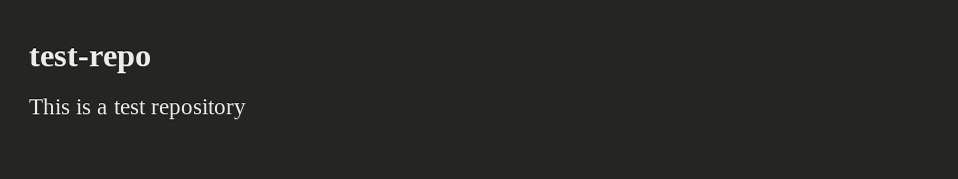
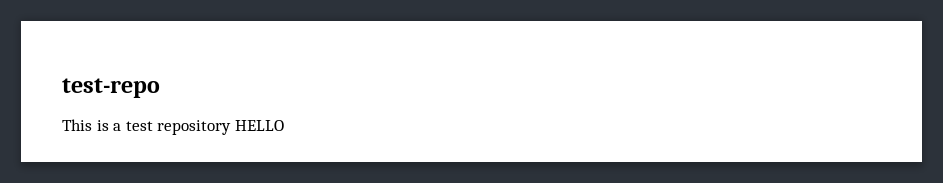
(247, 109) none -> [234,120,284,131] HELLO

